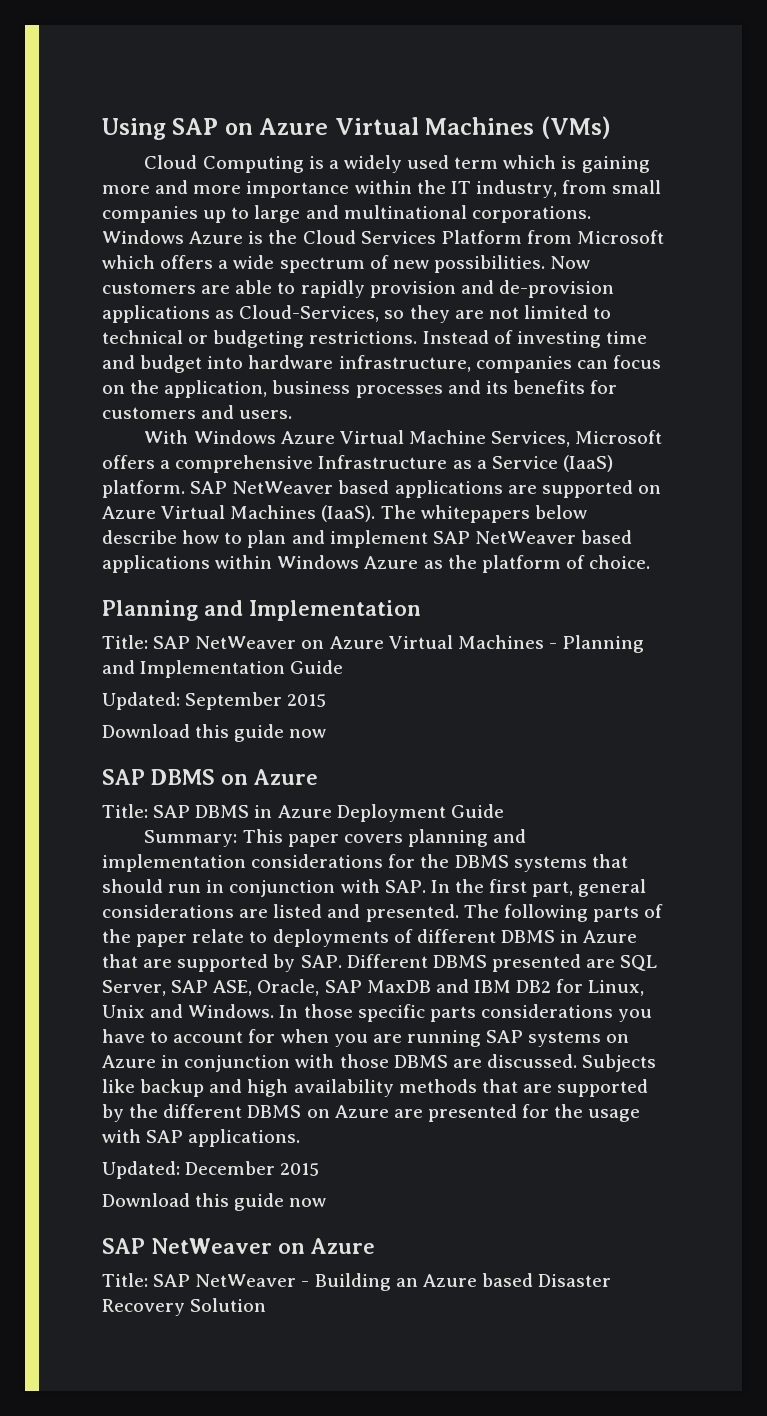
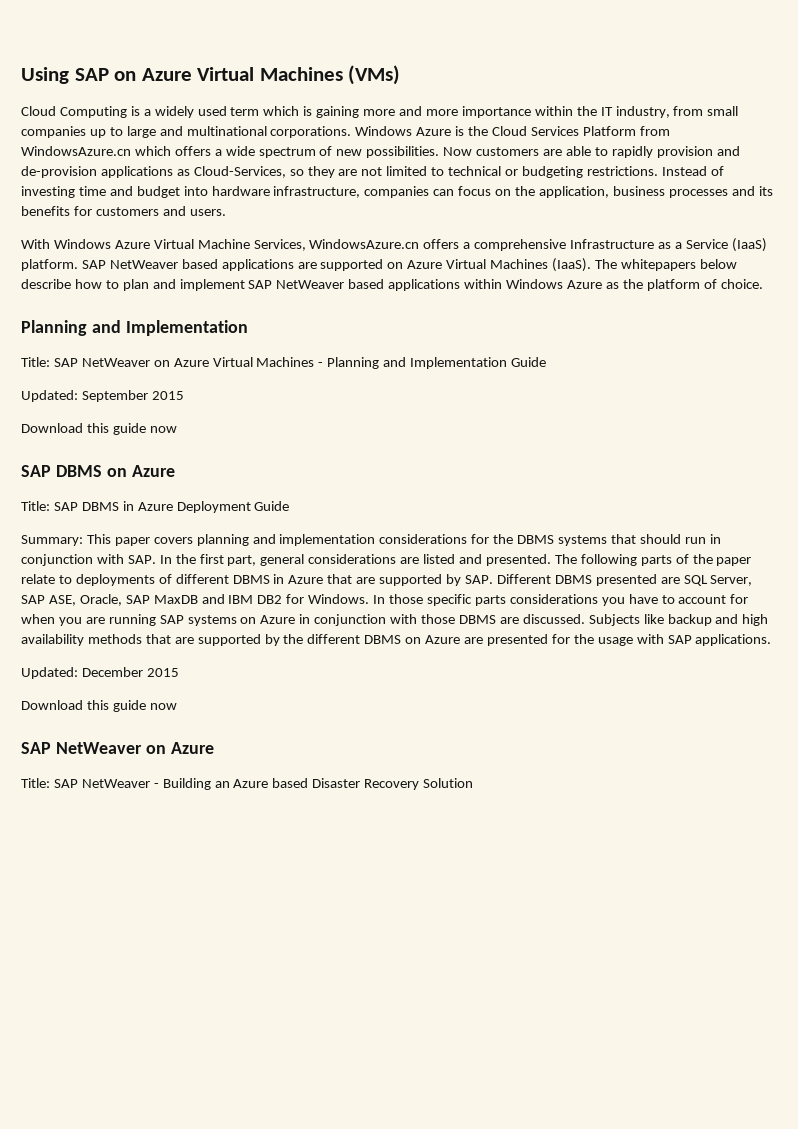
[577,230,665,244] Microsoft -> [21,146,131,156] WindowsAzure.cn
[575,430,663,444] Microsoft -> [309,239,420,249] WindowsAzure.cn
[588,980,645,996] [102,1004,184,1018] Linux, Unix and -> (305, 599) none

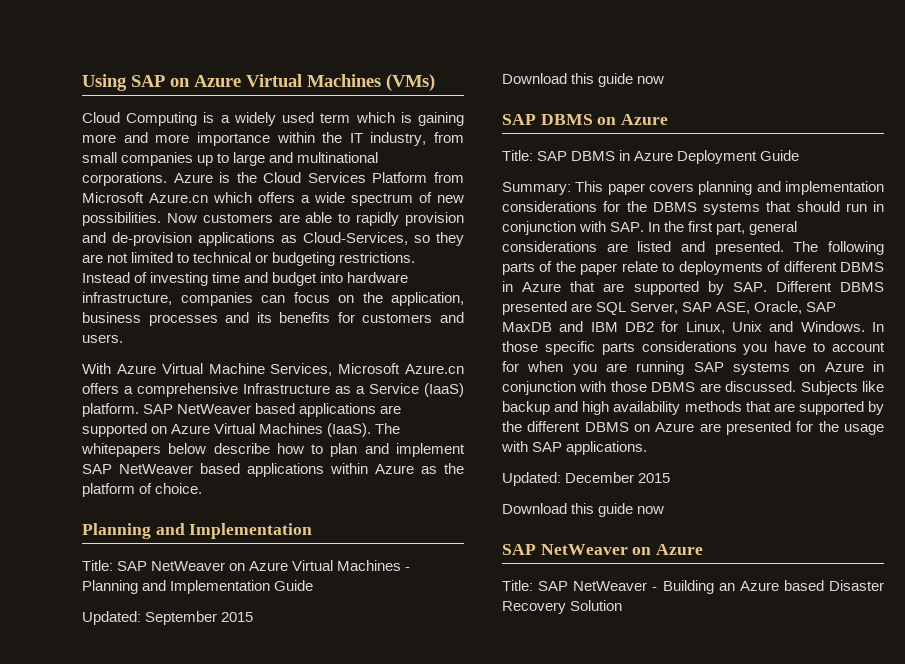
[355,126,413,136] Windows -> (167, 179) none
[21,146,131,156] WindowsAzure.cn -> [82,192,208,203] Microsoft Azure.cn
[53,239,111,249] Windows -> (111, 368) none
[309,239,420,249] WindowsAzure.cn -> [338,363,464,374] Microsoft Azure.cn
[506,279,564,289] Windows -> (368, 468) none
(305, 599) none -> [685,321,794,334] Linux, Unix and

